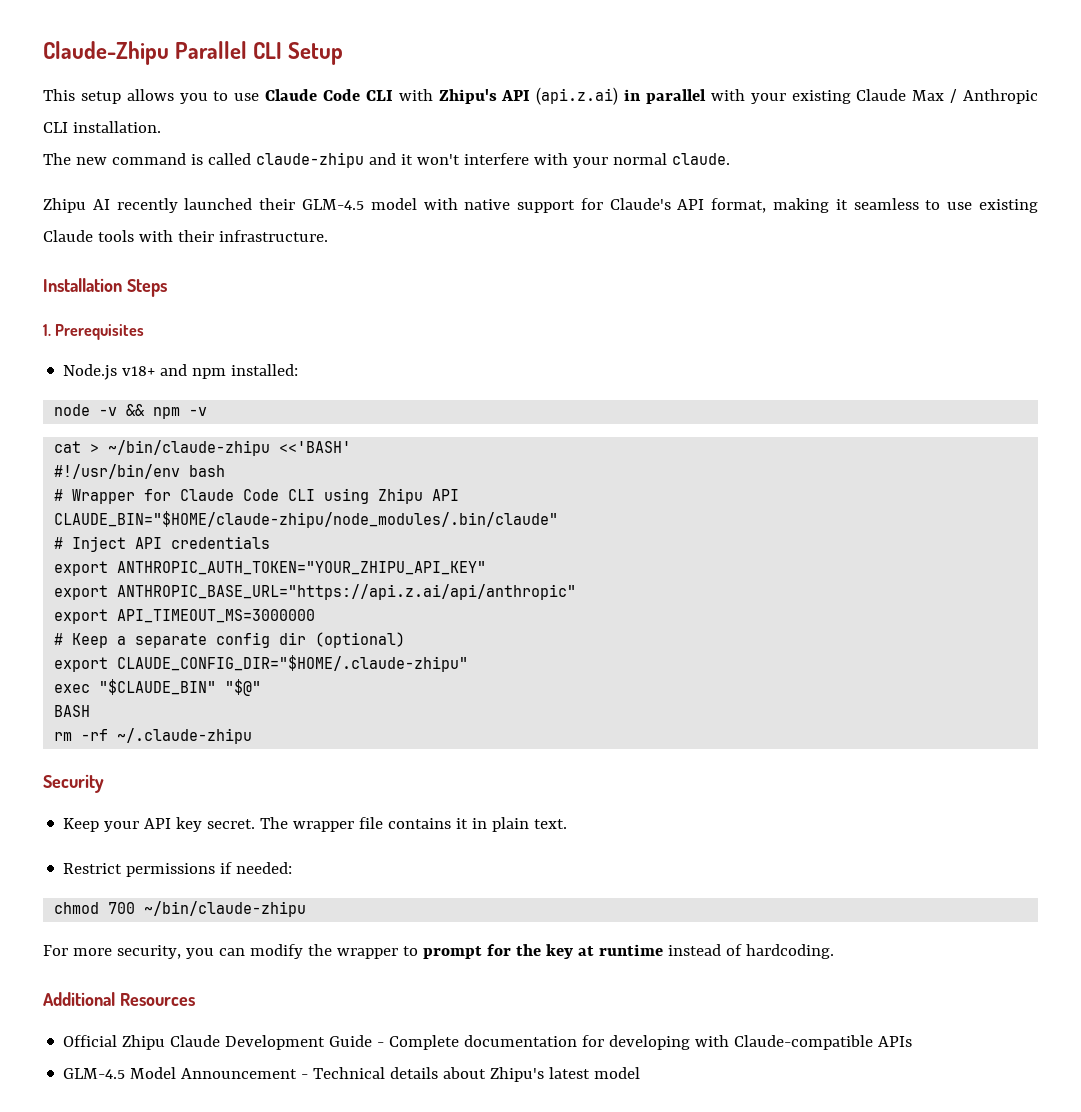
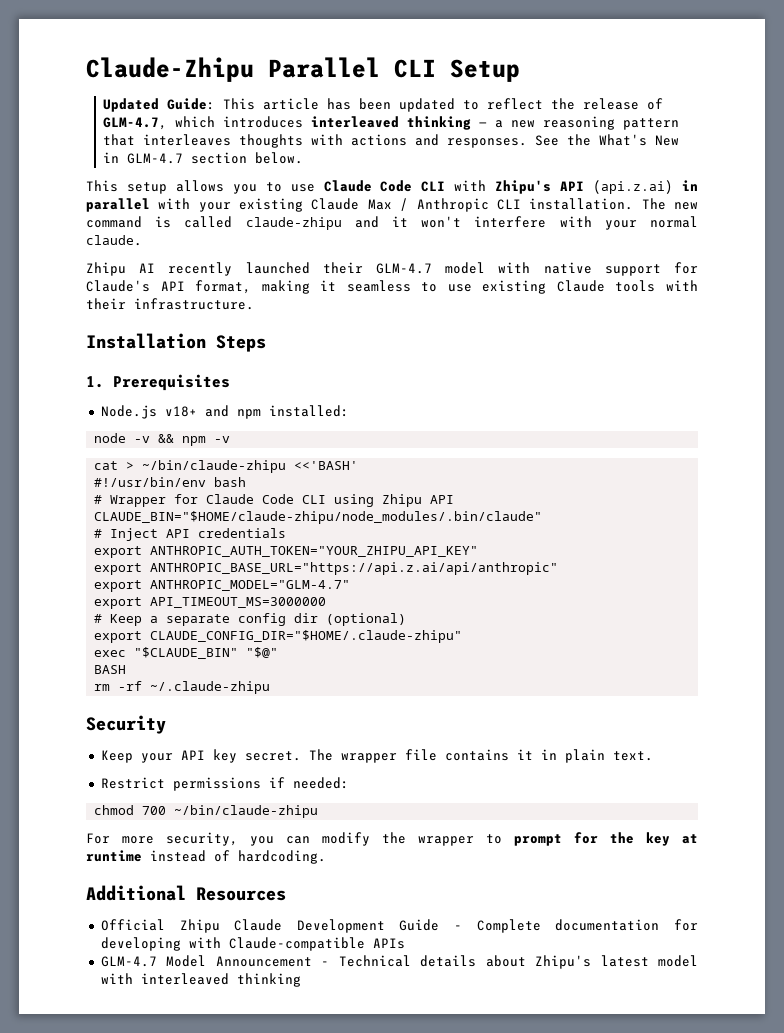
(344, 53) none -> [103,98,664,112] [103,116,680,130] [103,134,680,148] [103,152,304,164] // Updated Guide: This article has been updated to reflect the release of GLM-4.7, which introduces interleaved thinking — a new reasoning pattern that interleaves thoughts with actions and responses. See the What's New in GLM-4.7 section below.
(161, 127) // -> (634, 204) none
[301,199,364,210] GLM-4.5 -> [375,263,432,274] GLM-4.7
(577, 592) none -> [94,580,351,592] // export ANTHROPIC_MODEL="GLM-4.7"
[63,1068,126,1079] GLM-4.5 -> [100,956,157,967] GLM-4.7
(641, 1073) none -> [100,973,301,987] with interleaved thinking

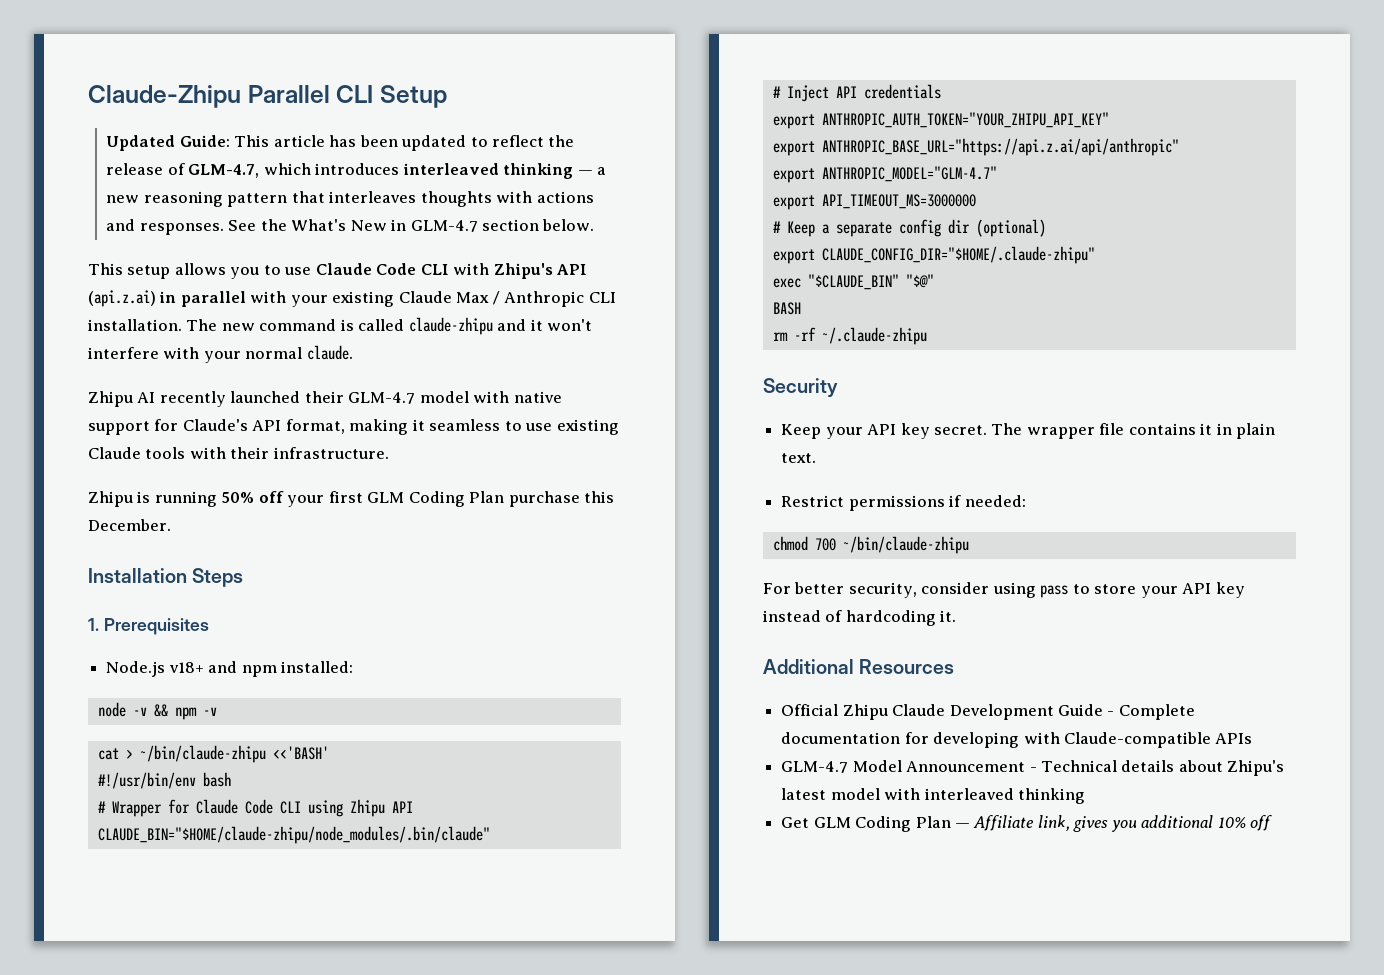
(254, 304) none -> [88,491,615,507] [88,519,171,531] // Zhipu is running 50% off your first GLM Coding Plan purchase this December.
[122,832,698,846] [86,850,326,864] more security, you can modify the wrapper to prompt for the key at runtime instead of hardcoding. -> [794,582,1245,598] [763,610,957,626] better security, consider using pass to store your API key instead of hardcoding it.
(301, 980) none -> [781,815,1273,832] // Get GLM Coding Plan — Affiliate link, gives you additional 10% off

